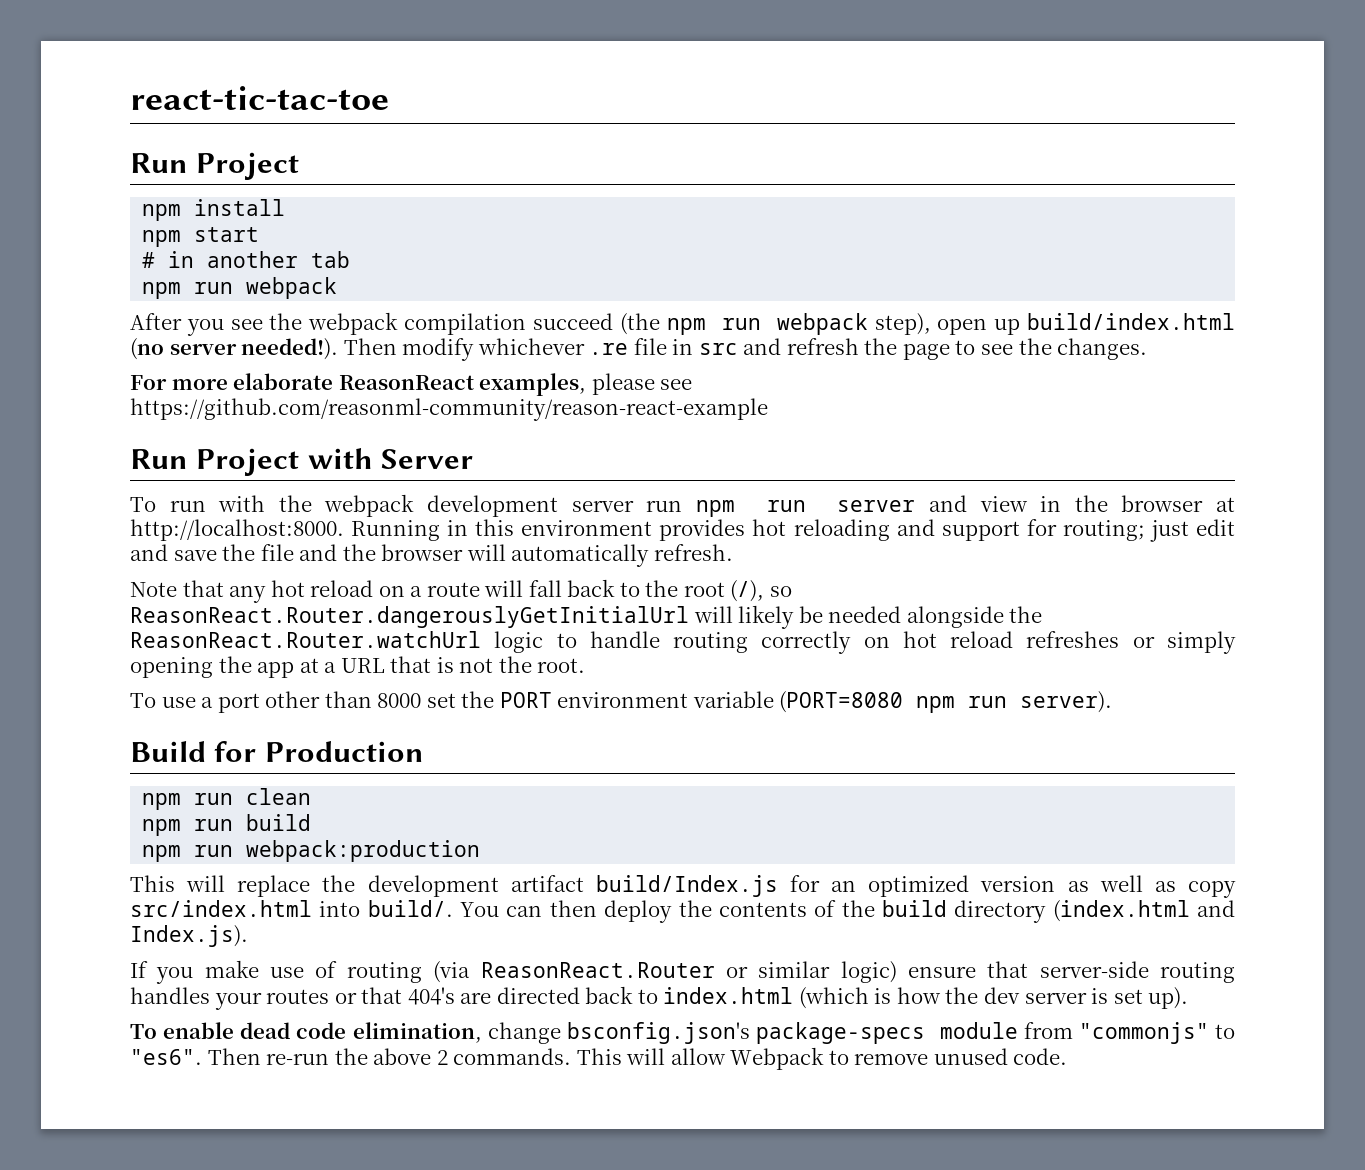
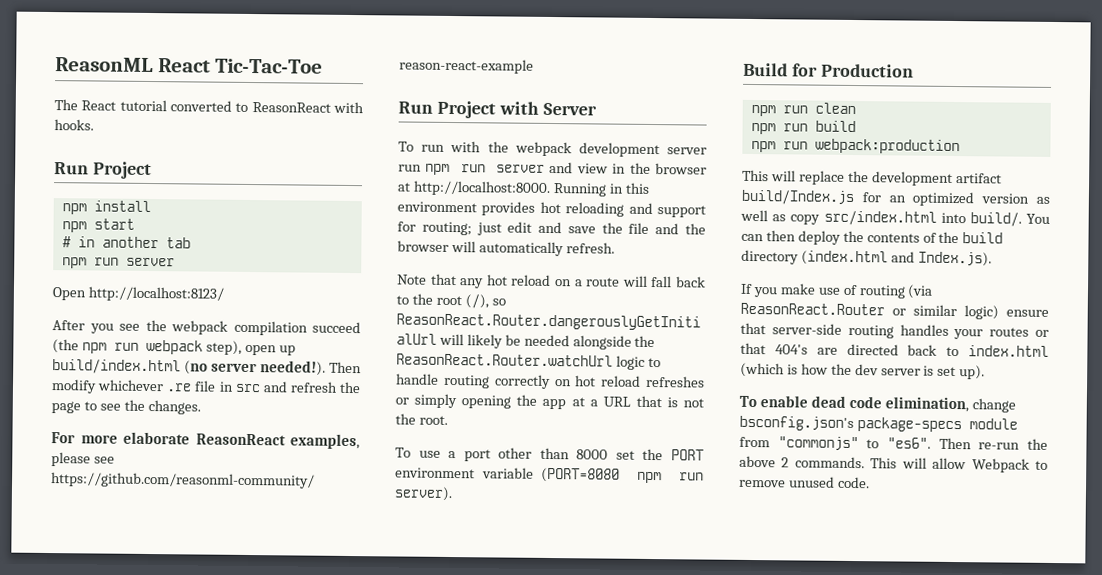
[130,86,389,110] react-tic-tac-toe -> [55,57,324,74] [54,99,364,114] [54,119,94,131] ReasonML React Tic-Tac-Toe // The React tutorial converted to ReasonReact with hooks.
[246,277,338,299] webpack -> [125,257,175,267] [52,286,224,302] server // Open http://localhost:8123/

